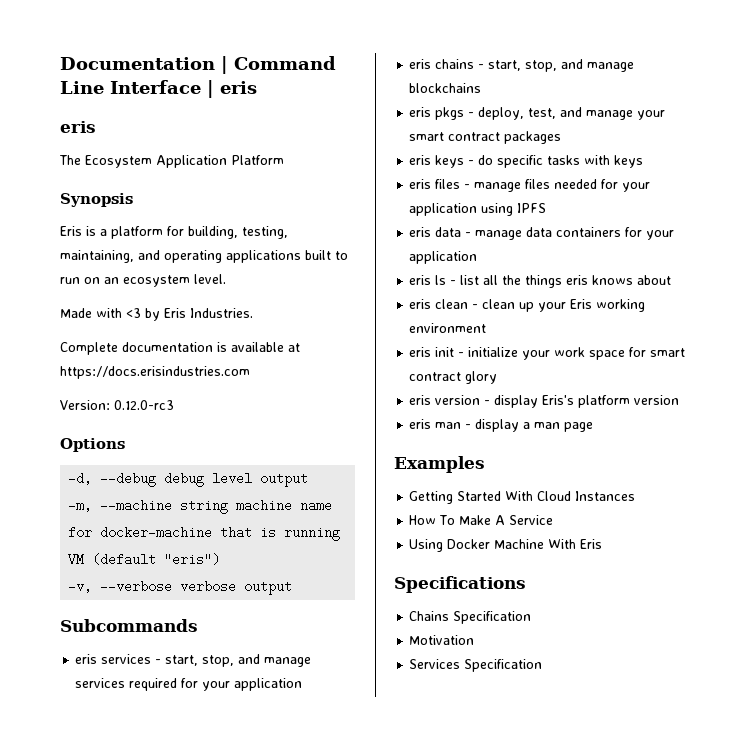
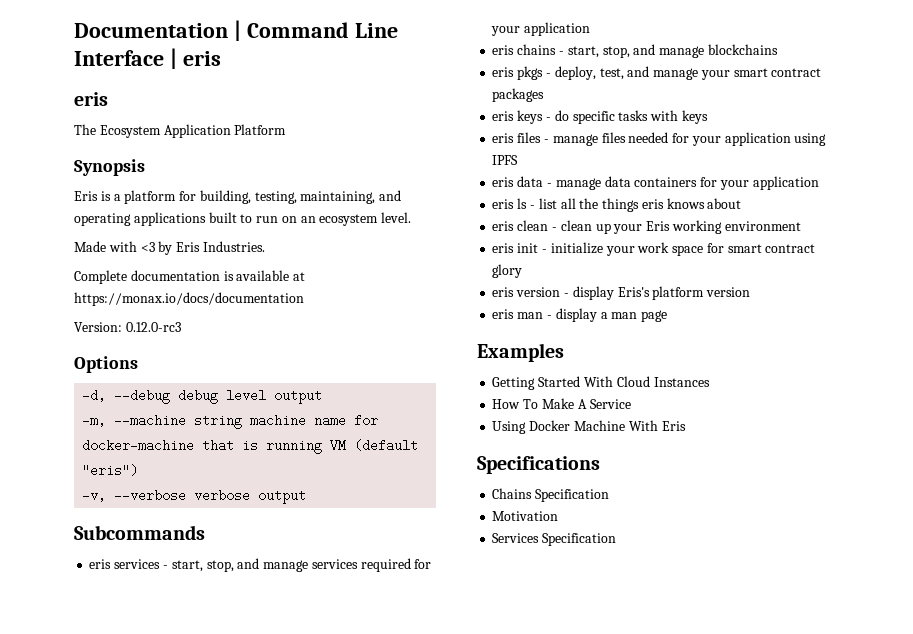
[60,366,250,379] https://docs.erisindustries.com -> [74,292,304,306] https://monax.io/docs/documentation

